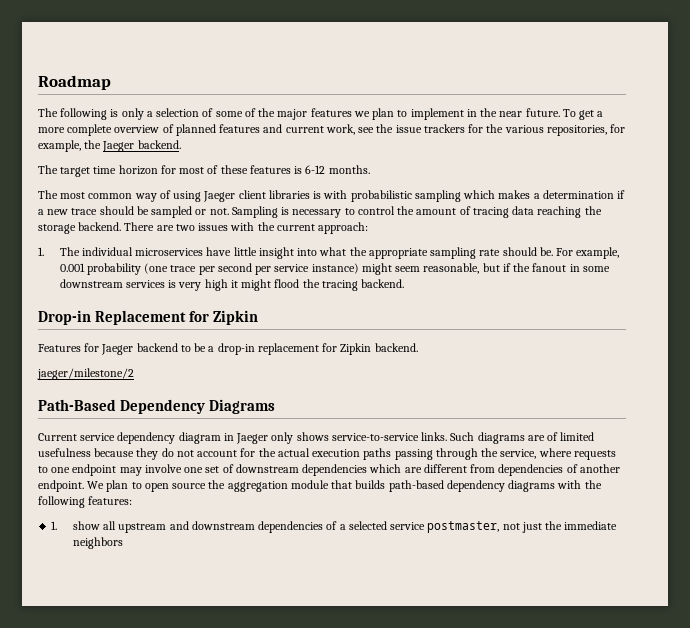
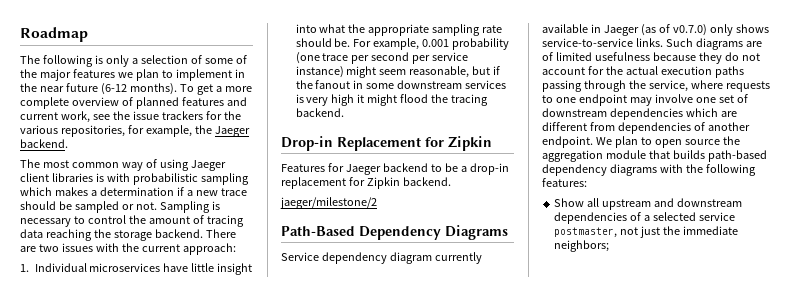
[525,108,560,117] future. -> [65,83,177,95] future (6-12 months).
[38,165,370,177] // The target time horizon for most of these features is 6-12 months. -> (68, 143) none
[59,247,133,256] The individual -> [34,263,87,272] Individual
[38,432,269,444] Current service dependency diagram in Jaeger -> [281,252,482,264] [542,24,707,36] Service dependency diagram currently available in Jaeger (as of v0.7.0)
[51,521,100,530] 1. show -> [554,198,585,207] Show
[72,537,123,549] neighbors -> [554,240,610,252] neighbors;

